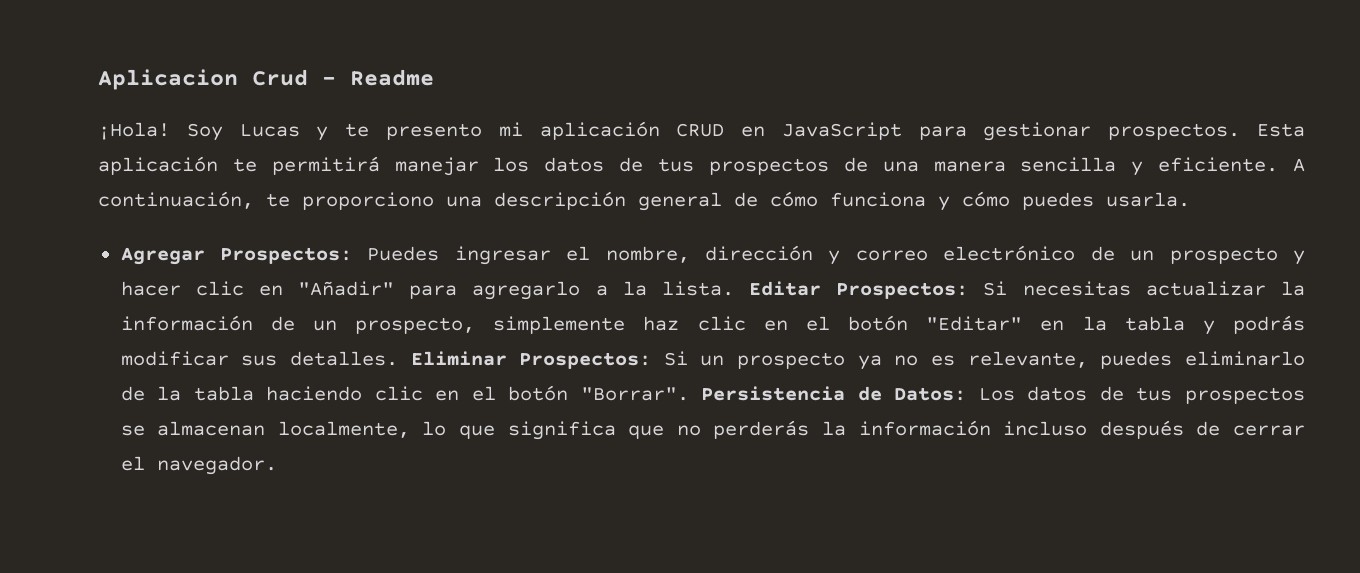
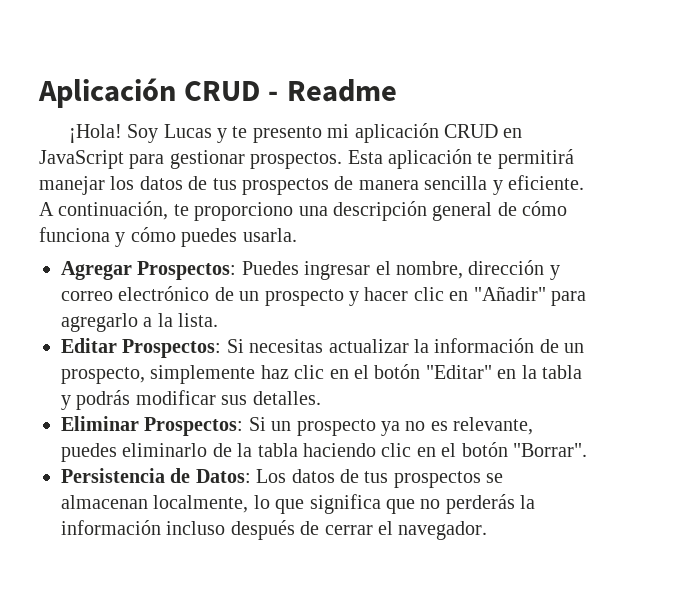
[98,69,308,90] Aplicacion Crud -> [38,78,261,108] Aplicación CRUD
[882,161,919,172] una -> (354, 183) none
(734, 288) none -> (219, 320) //
(398, 358) none -> (321, 398) //
(689, 394) none -> (587, 450) //

